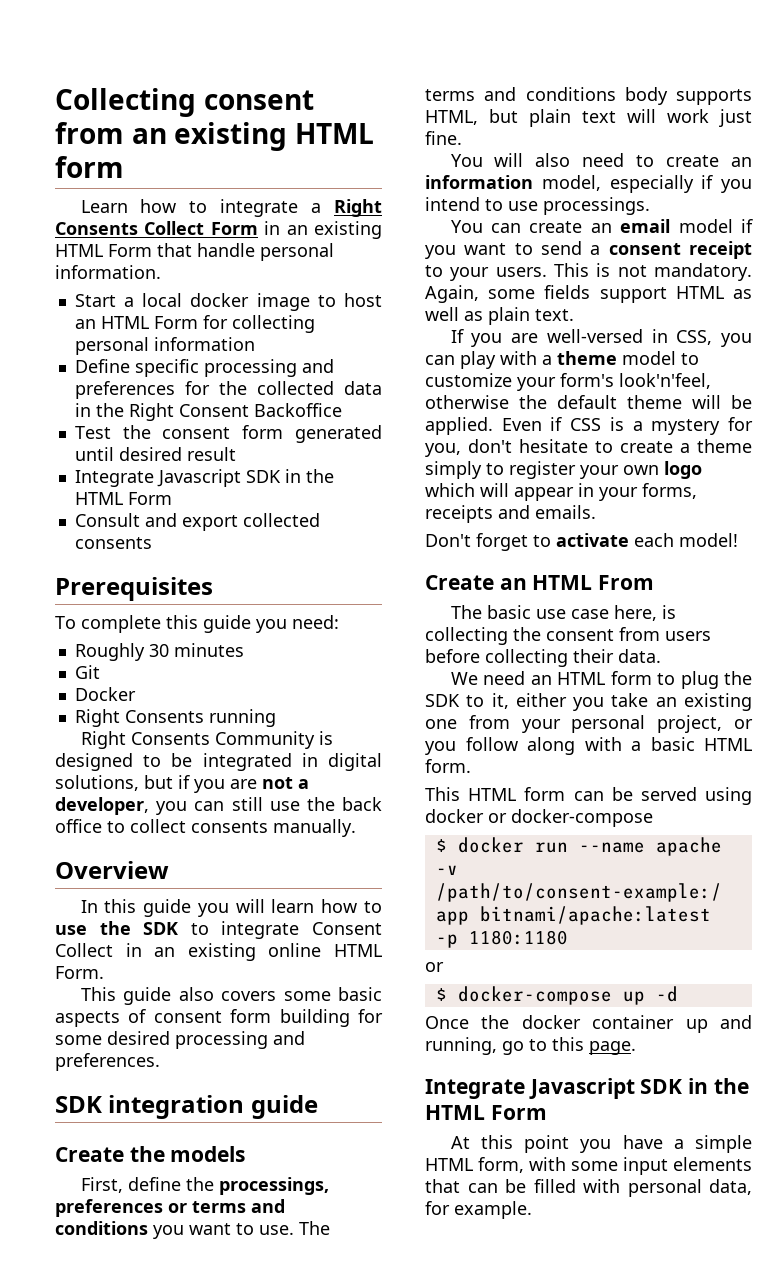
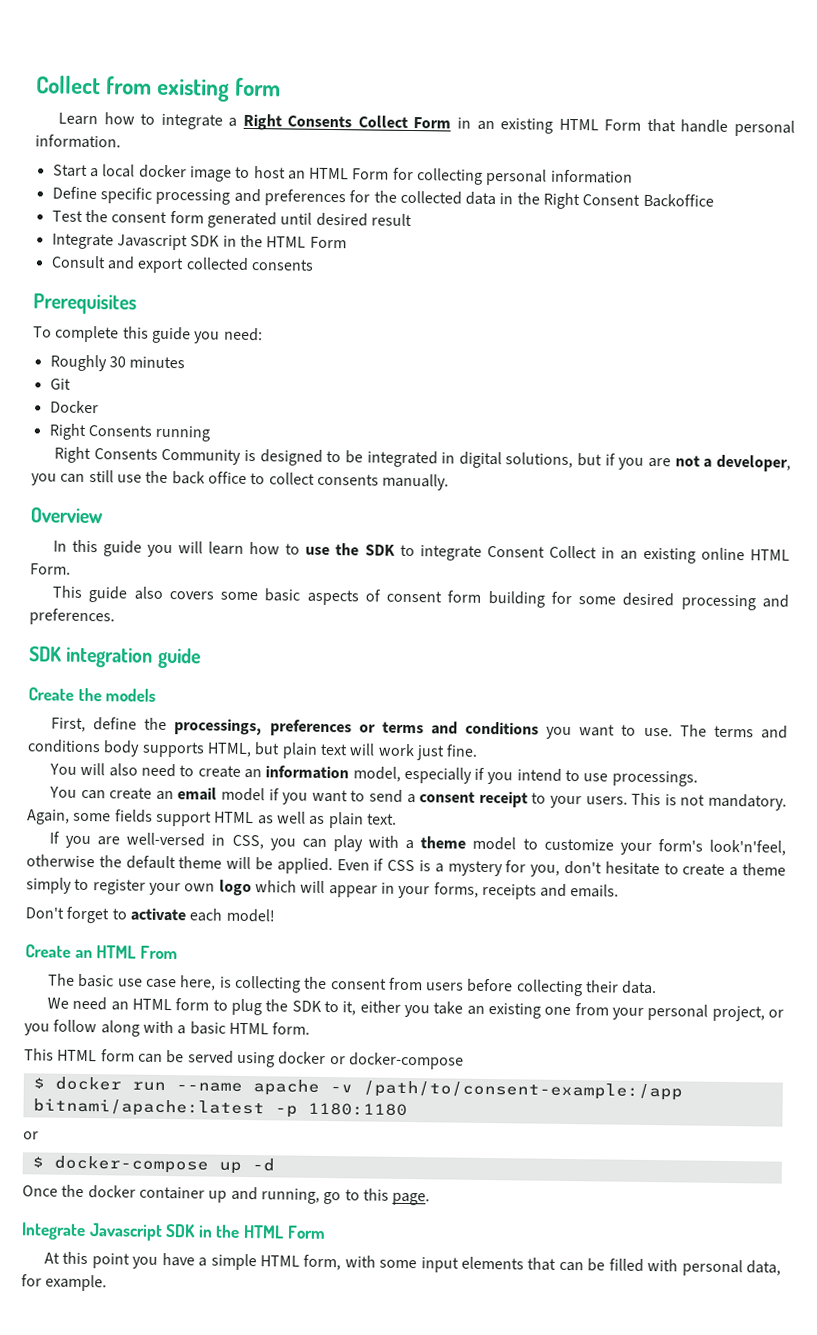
[55,88,314,117] [55,122,374,151] Collecting consent from an existing HTML -> [36,75,231,102] Collect from existing

